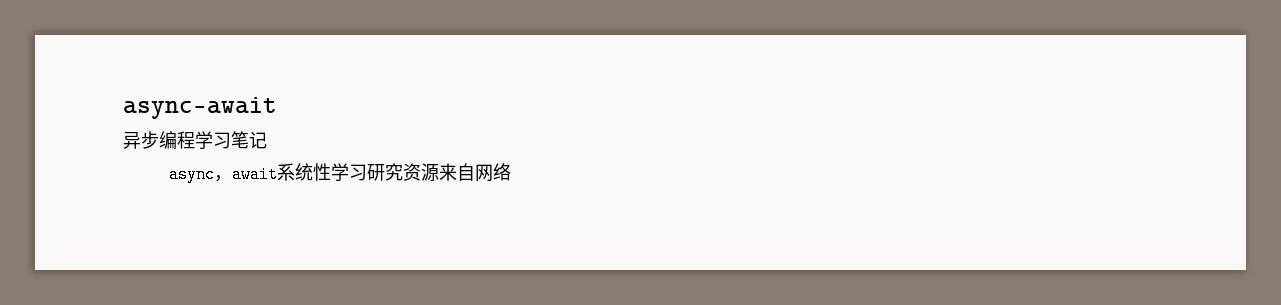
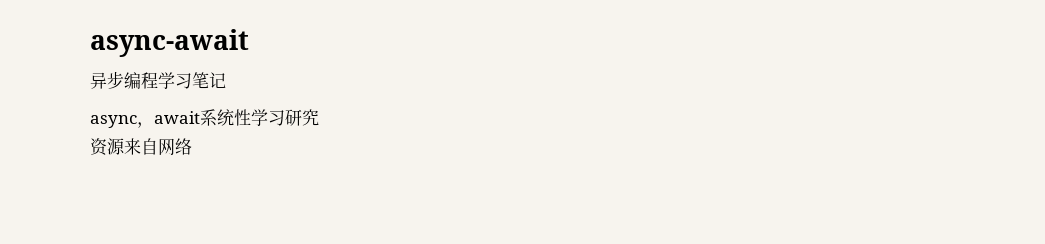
(403, 172) none -> (319, 117) //

